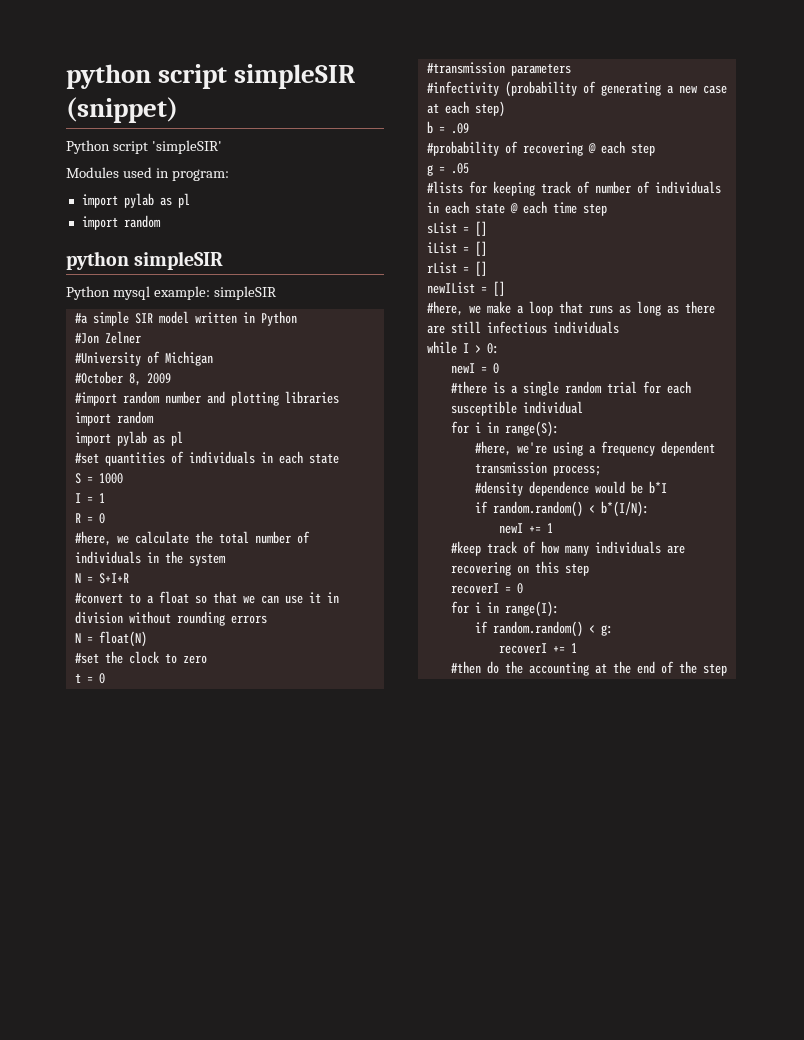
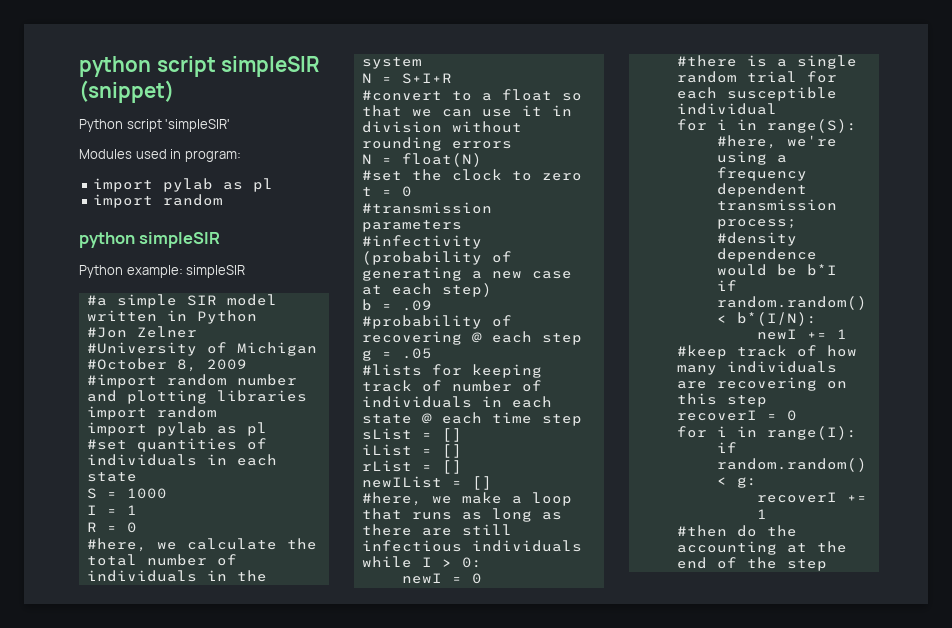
[112,286,150,300] mysql -> (123, 271) none

